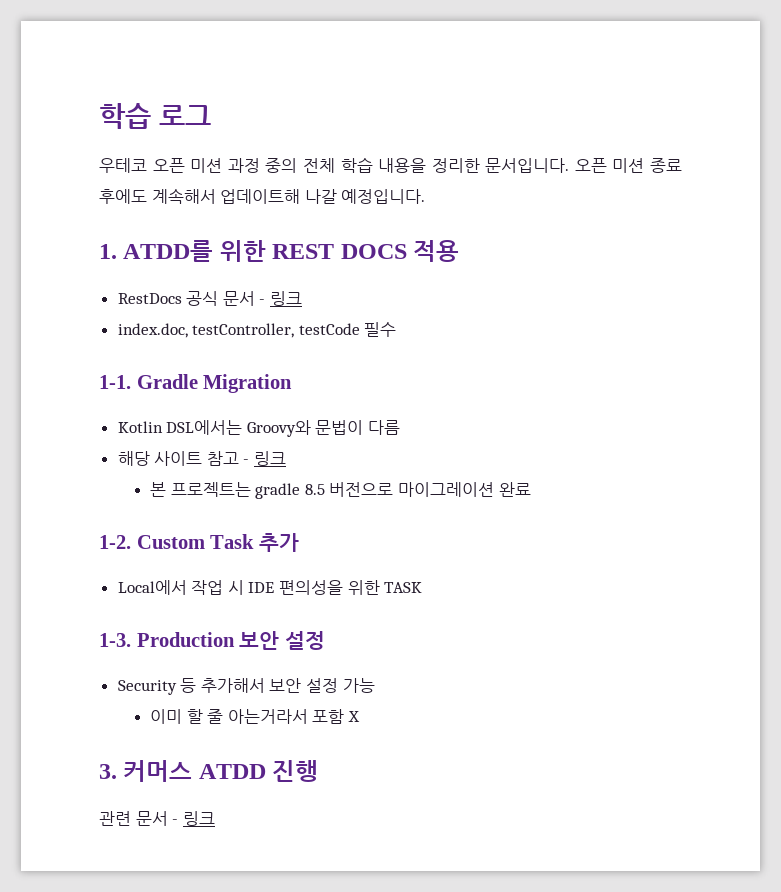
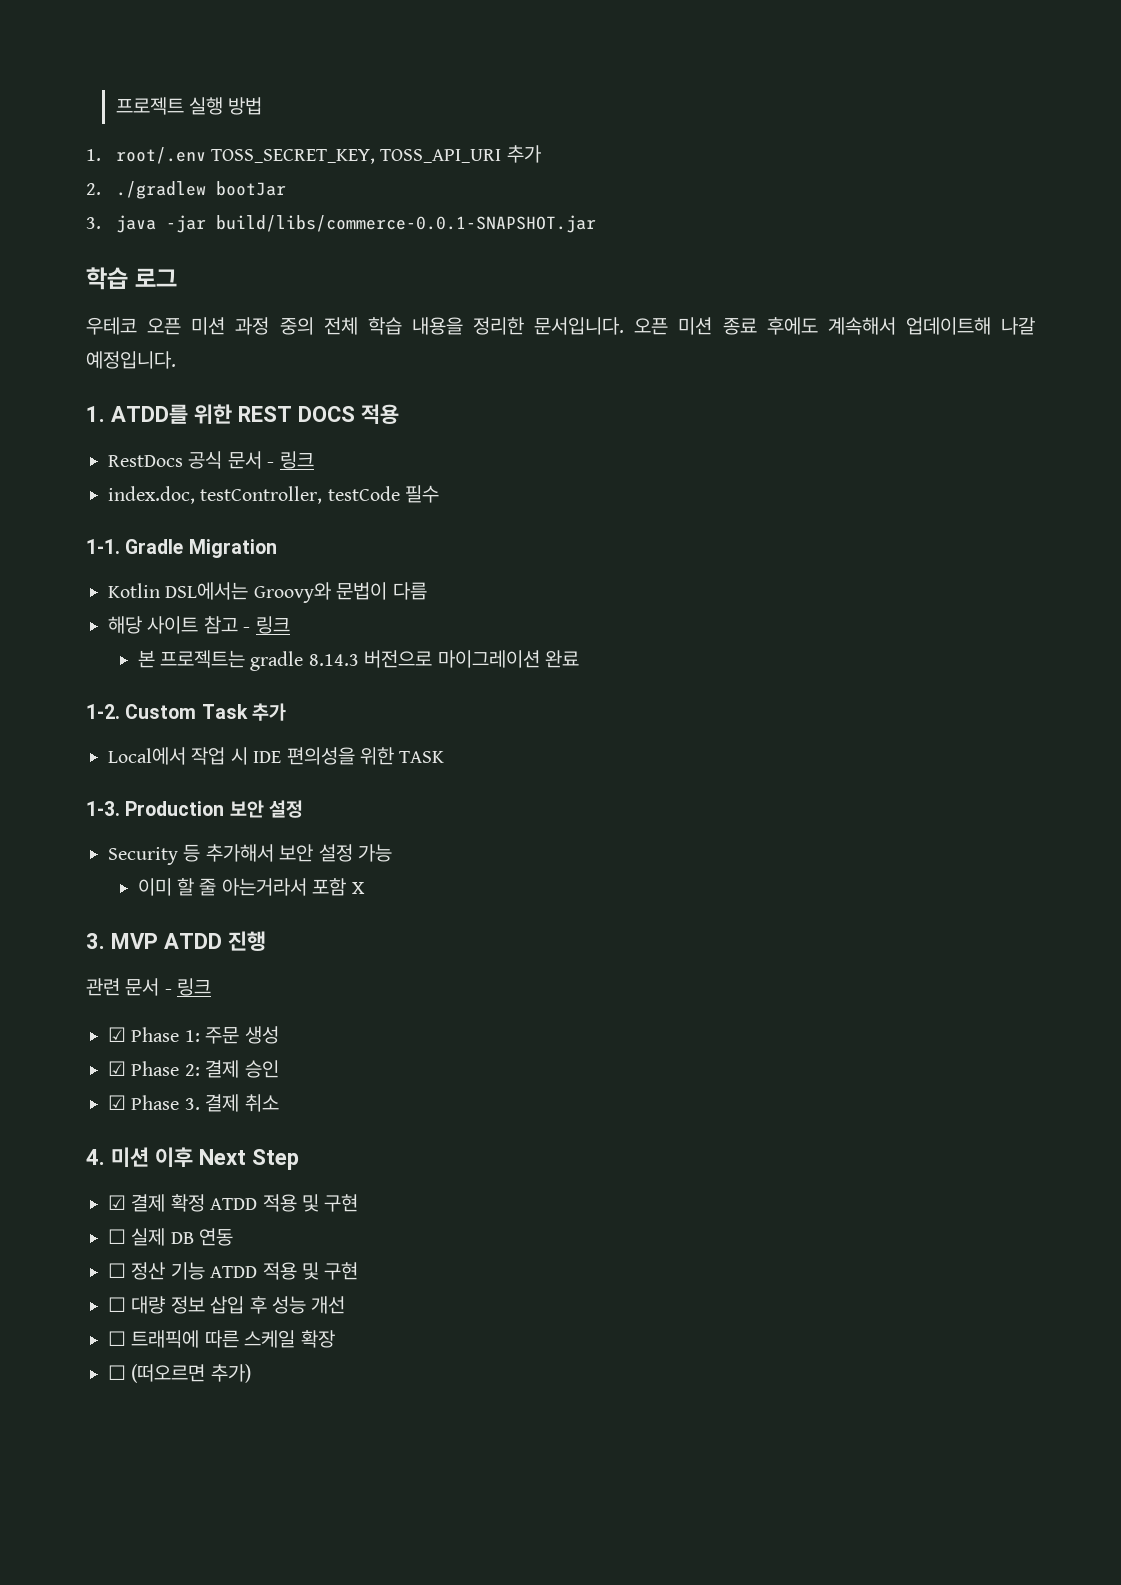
(99, 116) none -> [115,97,263,115] [86,145,541,164] [86,181,286,199] [86,215,596,233] 프로젝트 실행 방법 // 1. root/.env TOSS_SECRET_KEY, TOSS_API_URI 추가 // 2. ./gradlew bootJar // 3. java -jar build/libs/commerce-0.0.1-SNAPSHOT.jar //
[304,484,325,495] 8.5 -> [308,654,359,666] 8.14.3
[123,760,193,782] 커머스 -> [110,933,158,949] MVP
(215, 818) none -> [108,1026,279,1044] [108,1060,279,1078] [108,1094,279,1112] [86,1147,299,1170] [108,1194,359,1212] [108,1228,234,1246] [108,1262,359,1280] [108,1296,346,1314] [108,1330,335,1348] [108,1364,251,1383] // ☑ Phase 1: 주문 생성 // ☑ Phase 2: 결제 승인 // ☑ Phase 3. 결제 취소 // 4. 미션 이후 Next Step // ☑ 결제 확정 ATDD 적용 및 구현 // ☐ 실제 DB 연동 // ☐ 정산 기능 ATDD 적용 및 구현 // ☐ 대량 정보 삽입 후 성능 개선 // ☐ 트래픽에 따른 스케일 확장 // ☐ (떠오르면 추가)

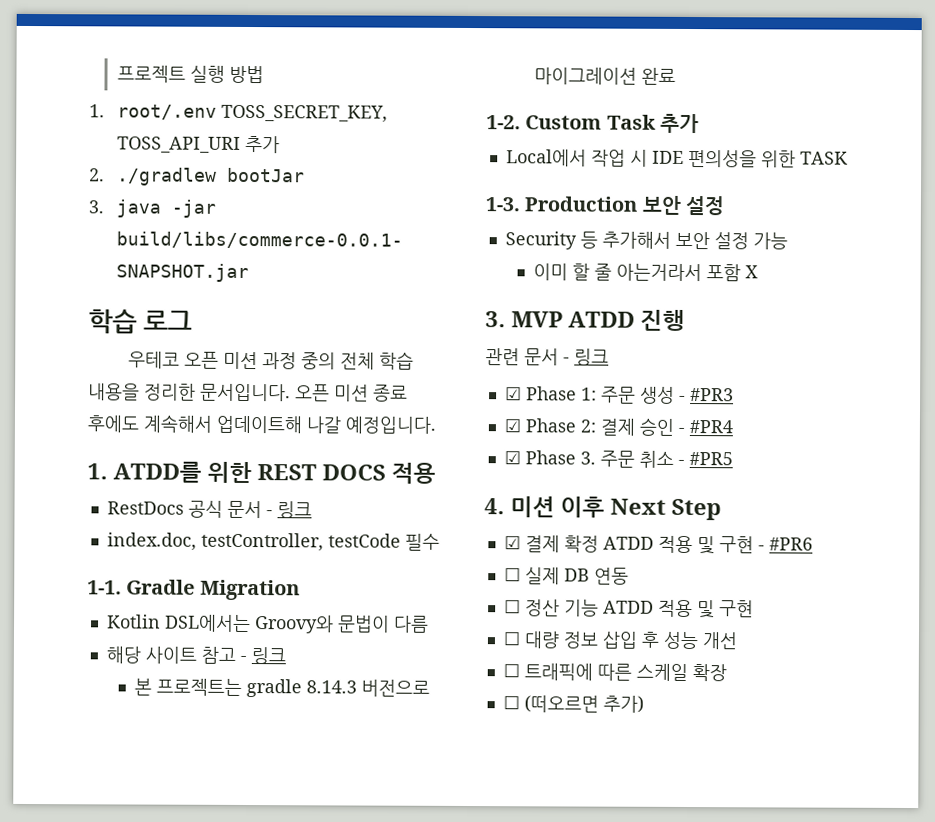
(279, 1035) none -> [678,388,734,402] - #PR3
(279, 1069) none -> [677,420,733,434] - #PR4
[205,1094,240,1112] 결제 -> [599,450,635,468] 주문
(279, 1103) none -> [677,452,733,466] - #PR5
(359, 1203) none -> [757,537,813,551] - #PR6

